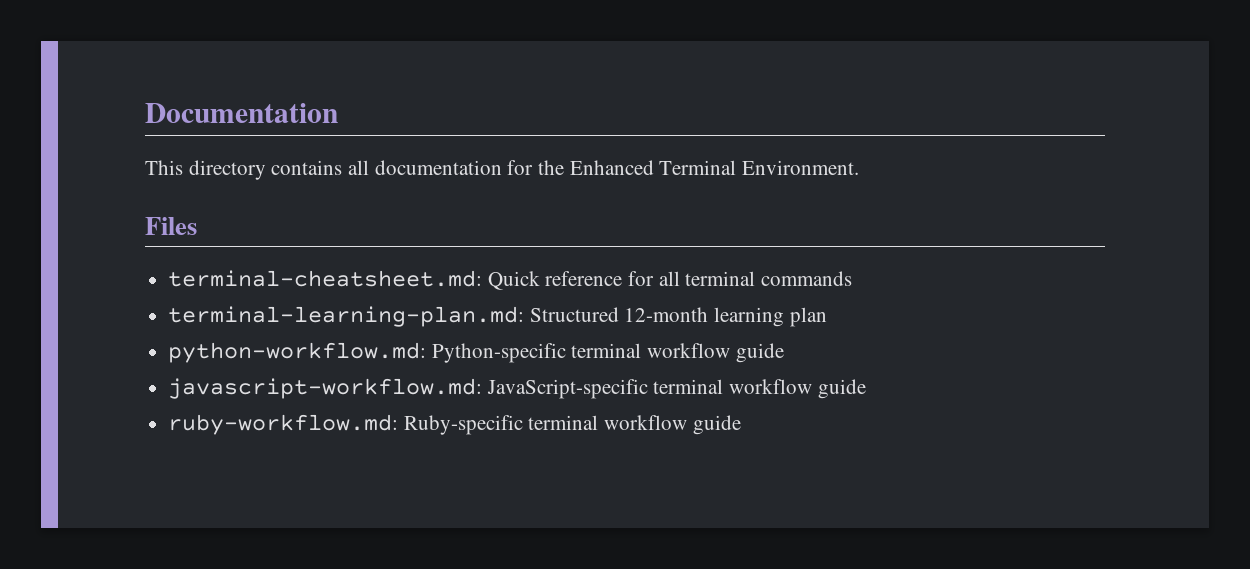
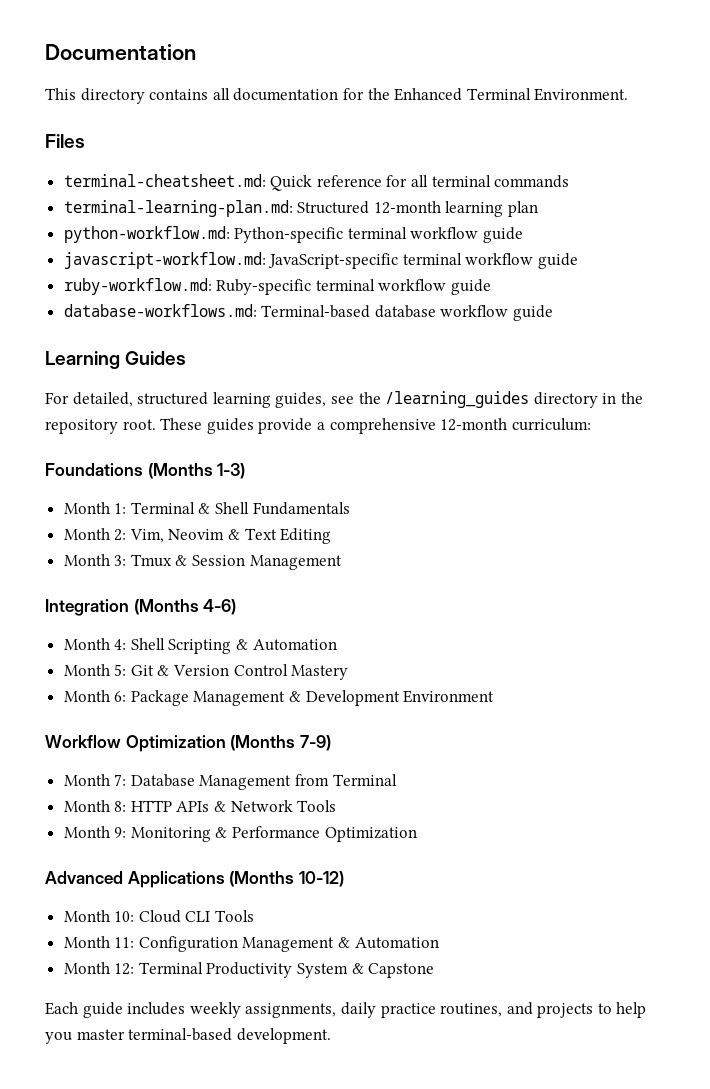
(741, 425) none -> [63,304,554,321] [45,351,187,369] [45,391,643,408] [45,418,591,434] [45,463,246,479] [63,502,350,515] [63,528,332,544] [63,554,342,570] [45,599,237,616] [63,638,337,654] [63,664,349,680] [63,690,495,706] [45,735,331,752] [63,774,397,790] [63,800,337,812] [63,826,417,842] [45,871,344,888] [63,910,255,923] [63,936,439,952] [63,962,435,978] [45,1002,647,1018] [45,1028,331,1044] // database-workflows.md: Terminal-based database workflow guide // Learning Guides // For detailed, structured learning guides, see the /learning_guides directory in the repository root. These guides provide a comprehensive 12-month curriculum: // Foundations (Months 1-3) // Month 1: Terminal & Shell Fundamentals // Month 2: Vim, Neovim & Text Editing // Month 3: Tmux & Session Management // Integration (Months 4-6) // Month 4: Shell Scripting & Automation // Month 5: Git & Version Control Mastery // Month 6: Package Management & Development Environment // Workflow Optimization (Months 7-9) // Month 7: Database Management from Terminal // Month 8: HTTP APIs & Network Tools // Month 9: Monitoring & Performance Optimization // Advanced Applications (Months 10-12) // Month 10: Cloud CLI Tools // Month 11: Configuration Management & Automation // Month 12: Terminal Productivity System & Capstone // Each guide includes weekly assignments, daily practice routines, and projects to help you master terminal-based development.

